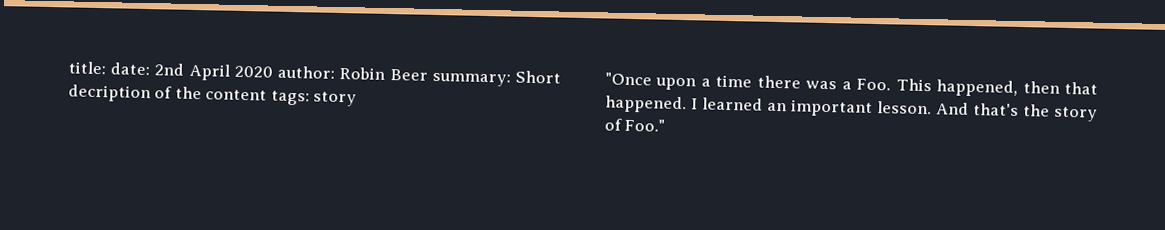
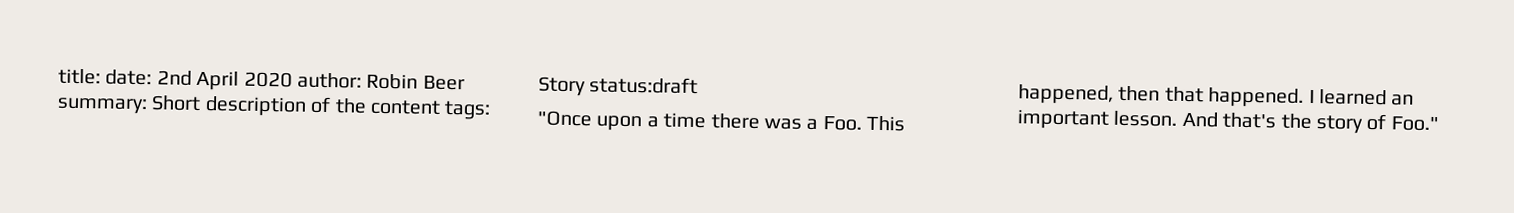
[68,84,151,103] decription -> [204,96,307,117] description
[313,91,358,107] story -> [538,76,699,97] Story status:draft

